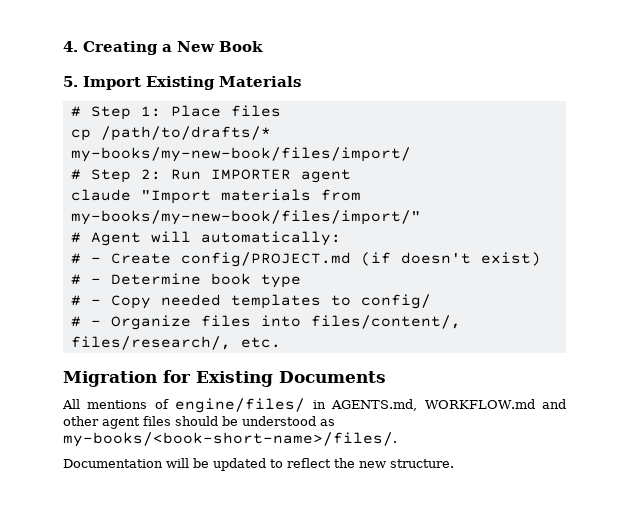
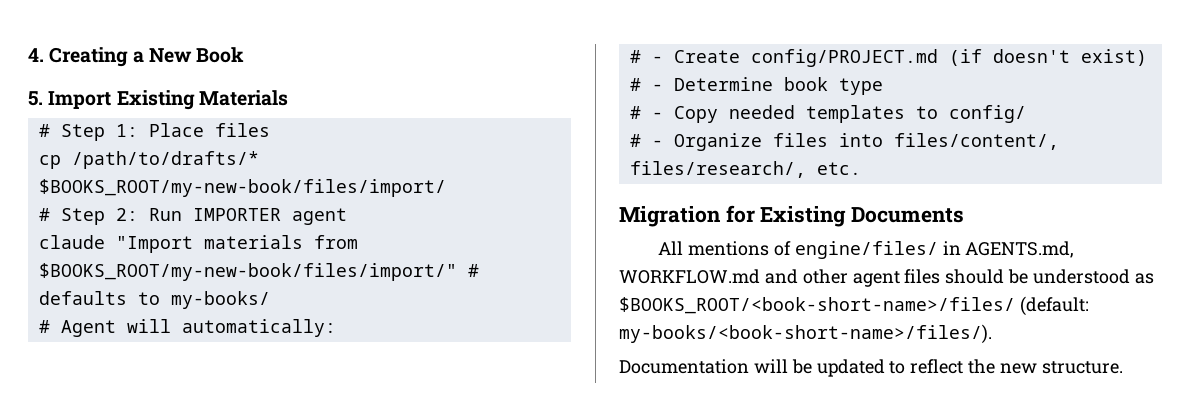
[70,147,411,162] my-books/my-new-book/files/import/ -> [38,179,446,197] $BOOKS_ROOT/my-new-book/files/import/
[70,210,421,225] my-books/my-new-book/files/import/" -> [38,263,479,281] [38,291,270,309] $BOOKS_ROOT/my-new-book/files/import/" # defaults to my-books/
[63,432,397,447] my-books/<book-short-name>/files/. -> [619,296,1089,316] [619,324,992,344] $BOOKS_ROOT/<book-short-name>/files/ (default: my-books/<book-short-name>/files/).

